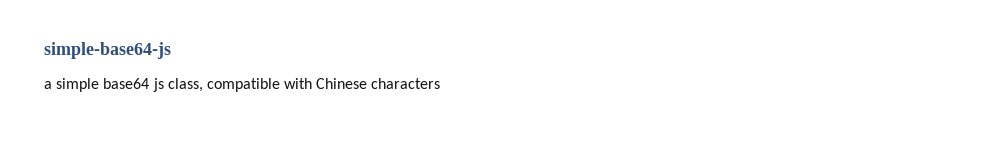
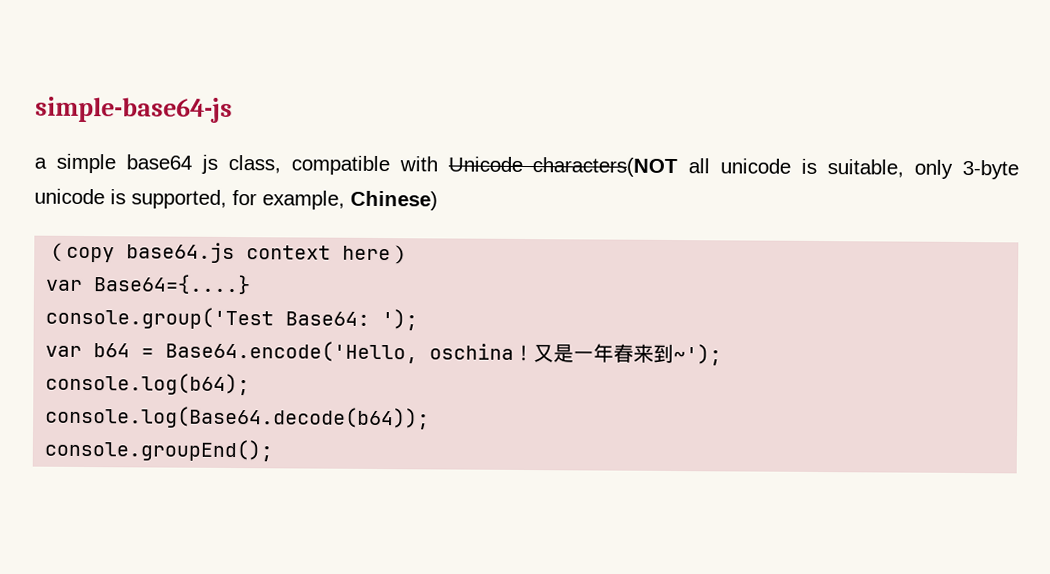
[316,78,441,89] Chinese characters -> [447,156,1020,180] [34,188,438,211] [46,242,412,265] [45,274,252,295] [45,306,419,331] [45,340,723,366] [45,372,251,396] [45,405,431,430] [44,438,274,462] Unicode characters(NOT all unicode is suitable, only 3-byte unicode is supported, for example, Chinese) // （copy base64.js context here） // var Base64={....} // console.group('Test Base64: '); // var b64 = Base64.encode('Hello, oschina！又是一年春来到~'); // console.log(b64); // console.log(Base64.decode(b64)); // console.groupEnd();

